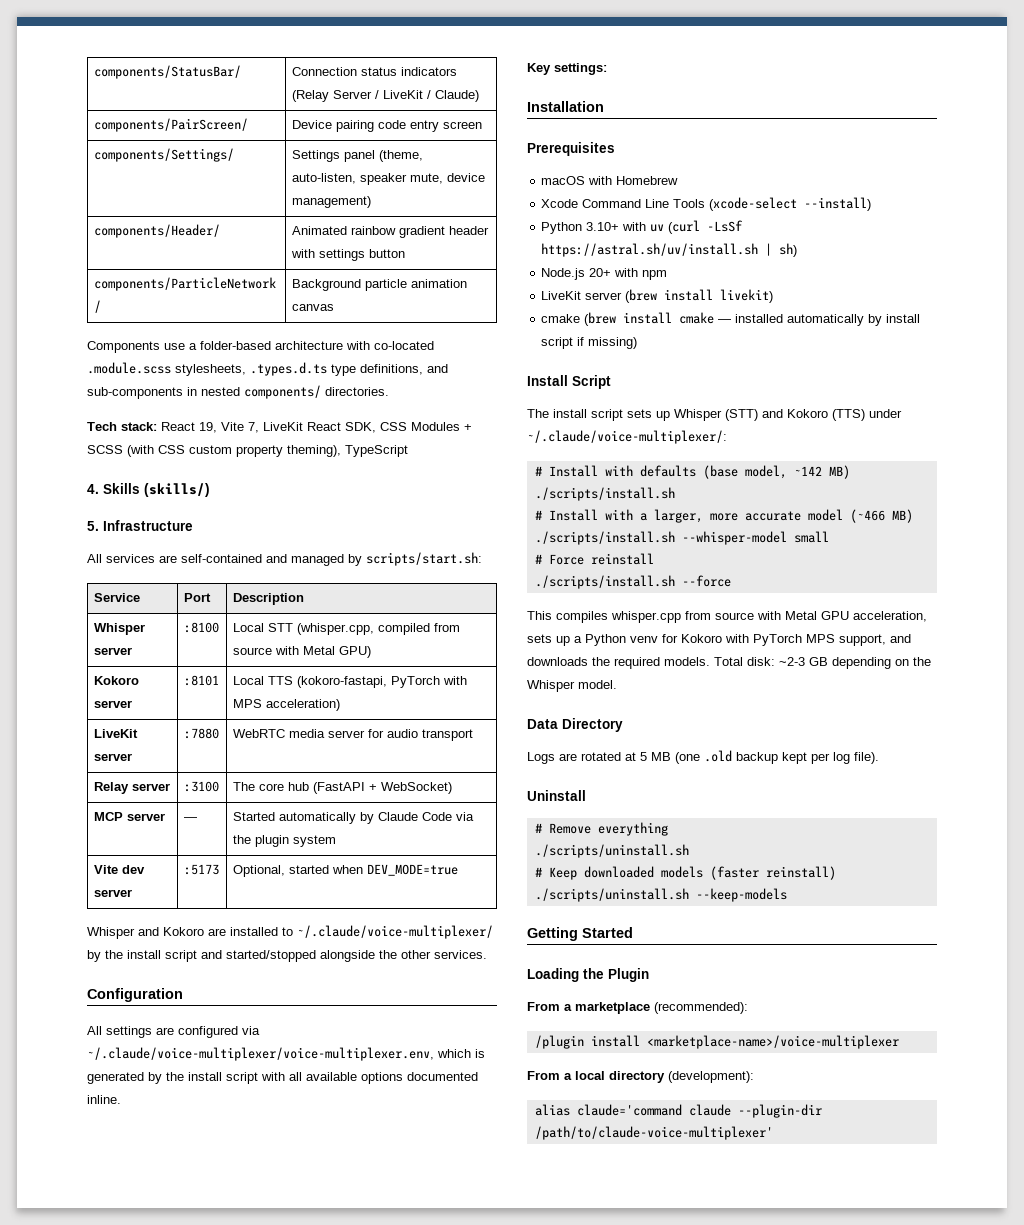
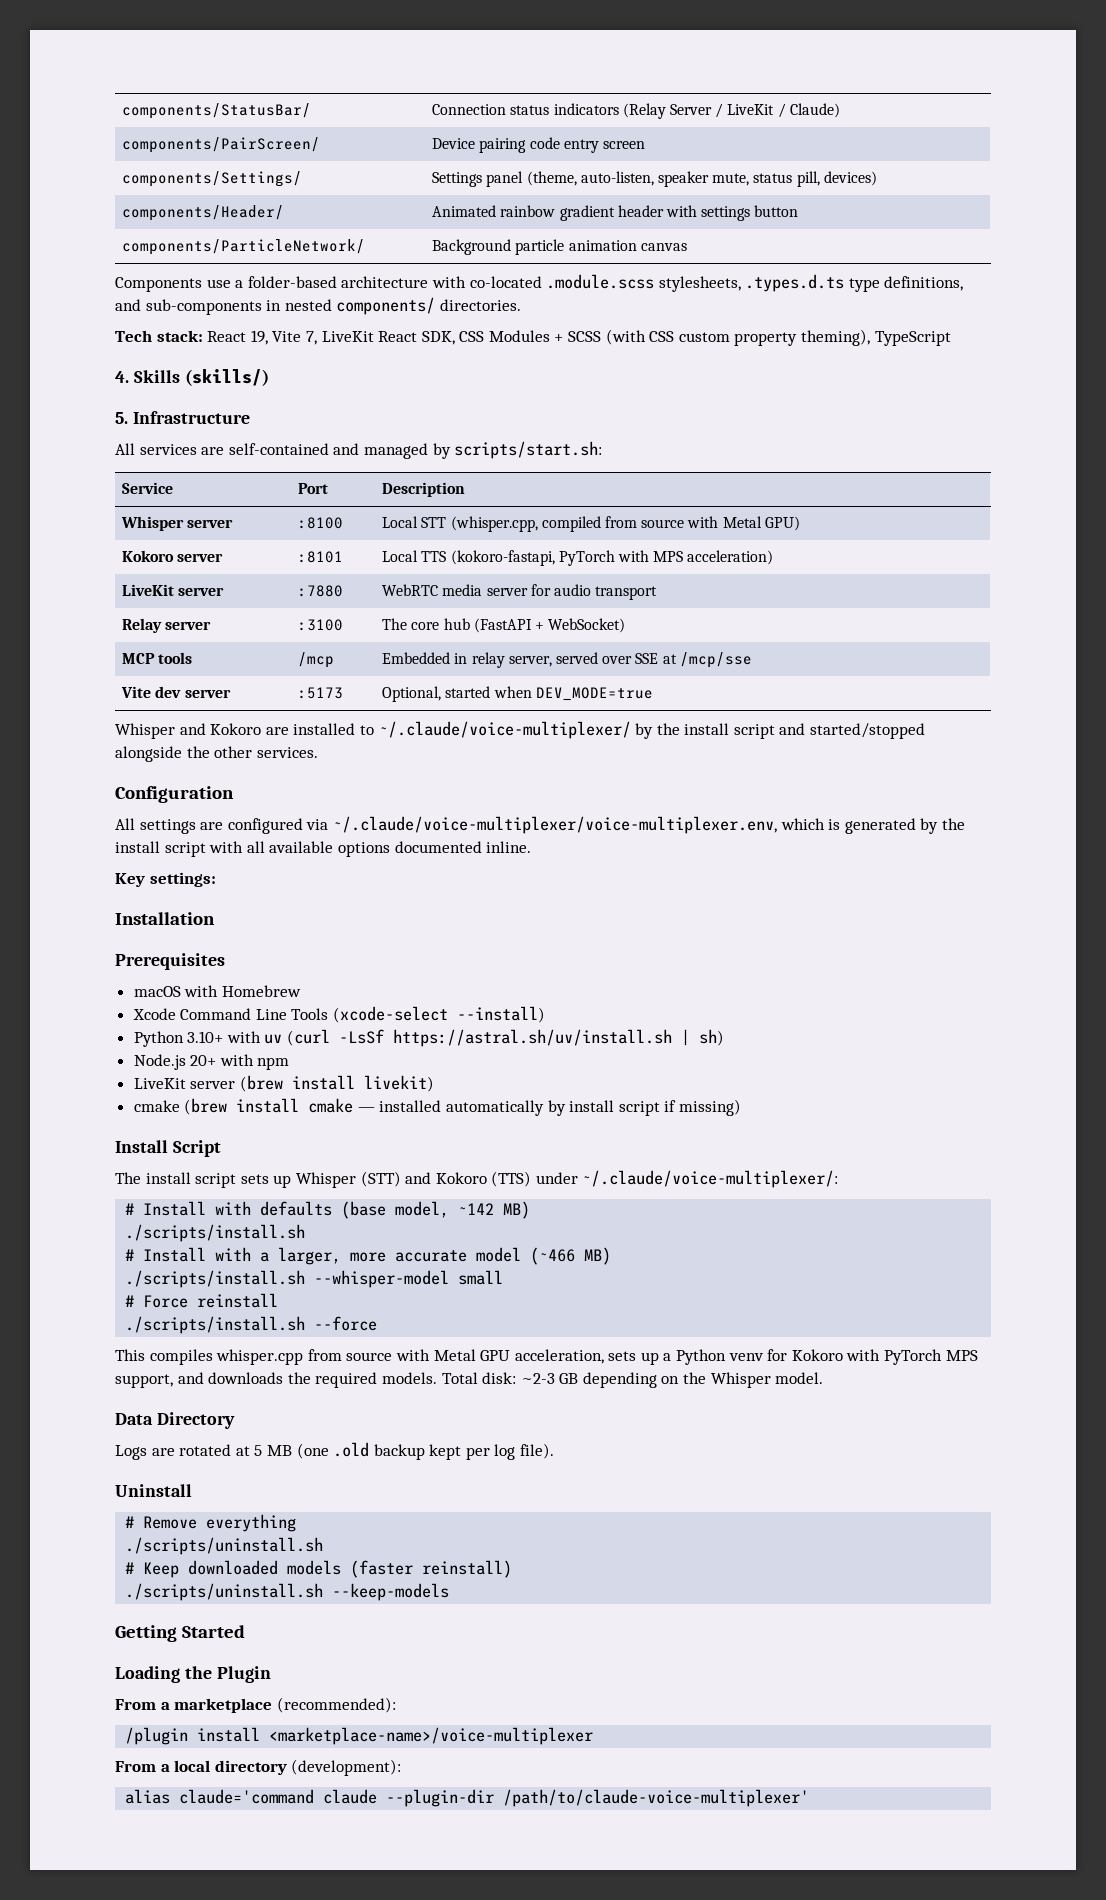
[446,173,485,182] [291,196,371,208] device management) -> [753,171,877,187] status pill, devices)
[126,813,165,821] [183,817,197,821] [232,812,474,824] [232,835,336,847] server | — | Started automatically by Claude Code via the plugin system -> [158,652,193,664] [298,652,335,668] [382,652,752,668] tools | /mcp | Embedded in relay server, served over SSE at /mcp/sse

